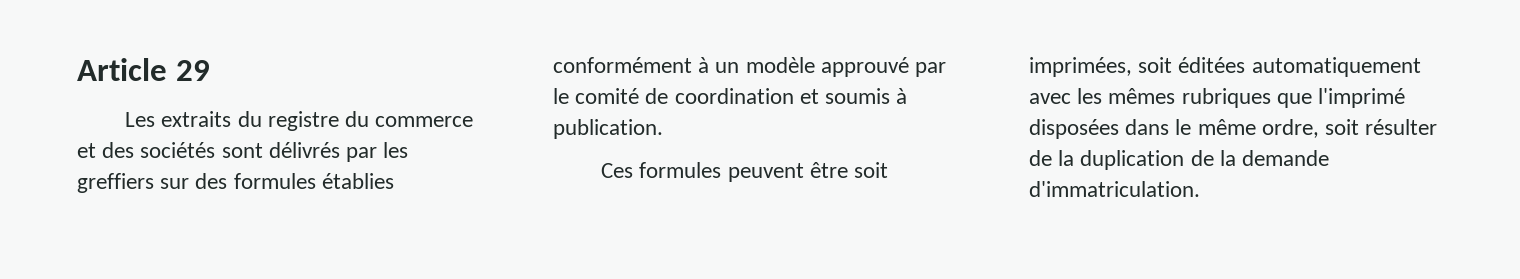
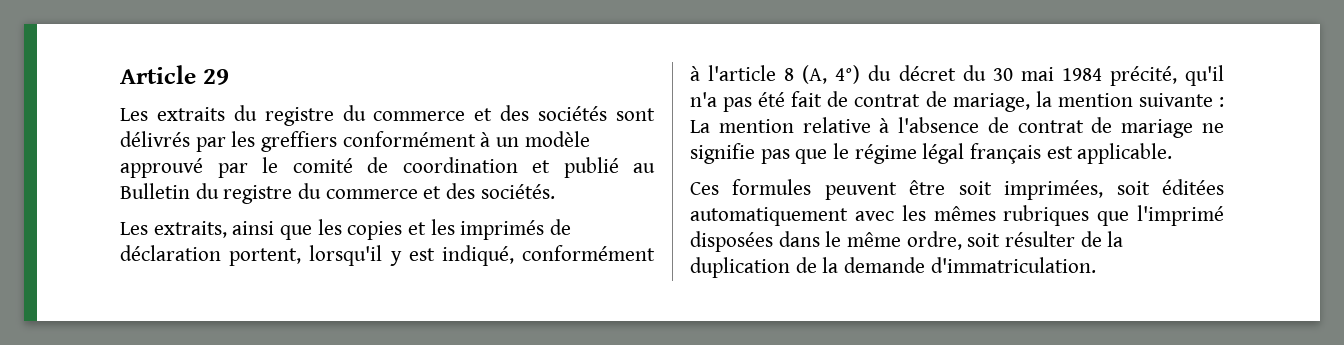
[160,173,394,189] sur des formules établies -> (338, 141) none
[825,88,908,104] [553,119,663,139] soumis à publication. -> [563,157,655,178] [120,183,555,204] [120,219,572,240] [120,245,656,266] [690,65,1224,86] [690,91,1224,112] [690,117,1224,138] [690,143,1173,164] publié au Bulletin du registre du commerce et des sociétés. // Les extraits, ainsi que les copies et les imprimés de déclaration portent, lorsqu'il y est indiqué, conformément à l'article 8 (A, 4°) du décret du 30 mai 1984 précité, qu'il n'a pas été fait de contrat de mariage, la mention suivante : La mention relative à l'absence de contrat de mariage ne signifie pas que le régime légal français est applicable.

